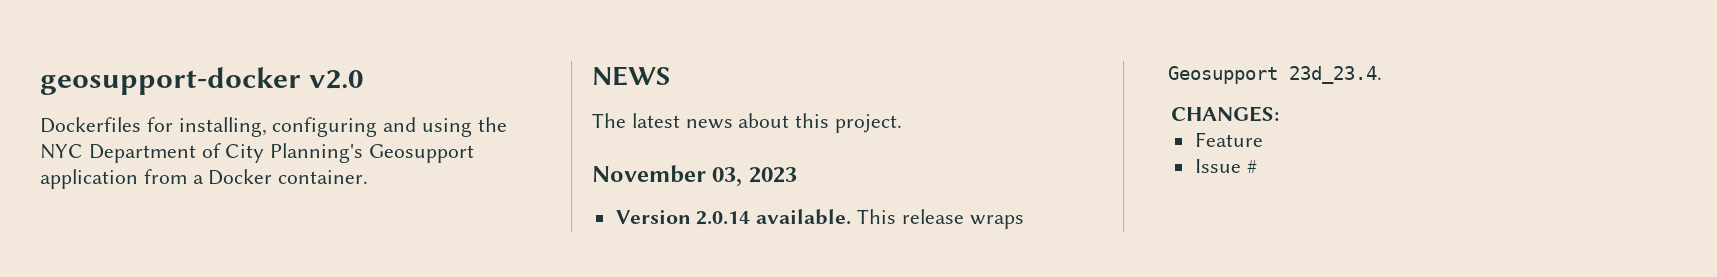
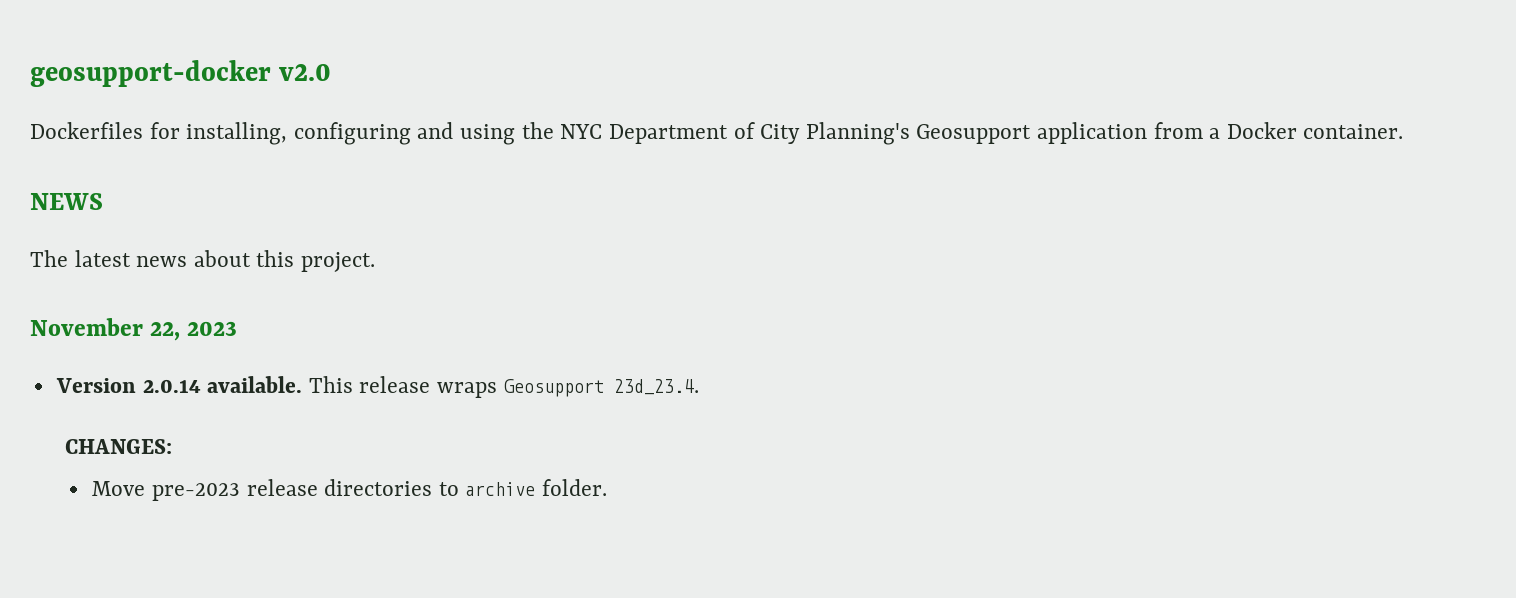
[712,167,743,187] 03, -> [150,322,181,341] 22,
[1194,132,1263,147] [1194,159,1257,173] Feature // Issue # -> [92,479,608,501] Move pre-2023 release directories to archive folder.

